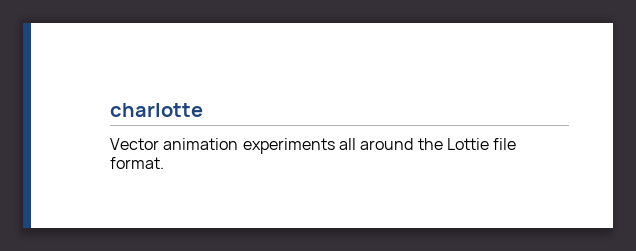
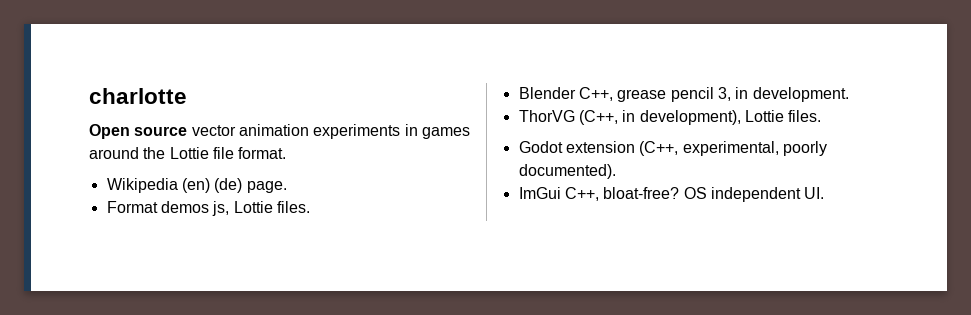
[110,138,356,154] Vector animation experiments all -> [89,124,470,139] Open source vector animation experiments in games
(164, 163) none -> [106,178,287,193] [106,201,310,216] [518,87,849,102] [518,110,822,125] [518,141,827,156] [518,164,616,179] [518,187,825,202] // Wikipedia (en) (de) page. // Format demos js, Lottie files. // Blender C++, grease pencil 3, in development. // ThorVG (C++, in development), Lottie files. // Godot extension (C++, experimental, poorly documented). // ImGui C++, bloat-free? OS independent UI.

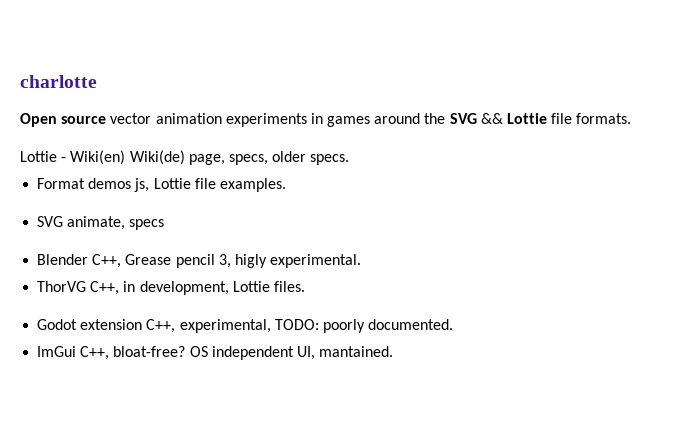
[169,147,287,159] [106,178,287,193] Lottie file format. // Wikipedia (en) (de) page. -> [449,113,632,124] [20,150,350,165] SVG && Lottie file formats. // Lottie - Wiki(en) Wiki(de) page, specs, older specs.
[276,201,310,213] files. -> [194,178,286,192] [37,216,165,230] file examples. // SVG animate, specs
[617,89,667,102] grease -> [125,254,172,265] Grease
[735,87,849,102] in development. -> [234,254,362,268] higly experimental.
[578,110,741,125] (C++, in development), -> [90,281,229,295] C++, in development,
[639,141,827,156] [518,164,616,179] (C++, experimental, poorly documented). -> [146,319,454,333] C++, experimental, TODO: poorly documented.
[804,187,825,199] UI. -> [296,346,394,360] UI, mantained.

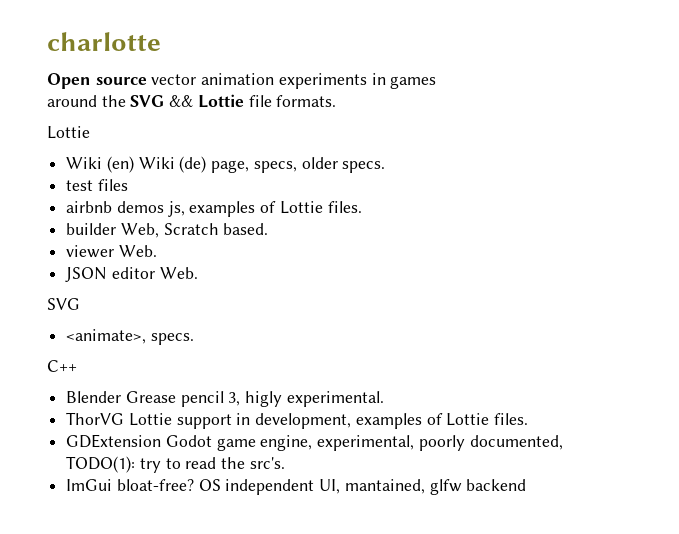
(371, 121) none -> (437, 82) //
[61,150,185,165] - Wiki(en) Wiki(de) -> [66,156,207,173] // Wiki (en) Wiki (de)
[37,178,286,192] [37,216,165,230] Format demos js, Lottie file examples. // SVG animate, specs -> [66,179,128,191] [66,201,362,217] [66,223,269,238] [66,245,157,258] [65,267,198,282] [47,298,80,310] [66,329,194,345] [47,360,77,372] test files // airbnb demos js, examples of Lottie files. // builder Web, Scratch based. // viewer Web. // JSON editor Web. // SVG // <animate>, specs. // C++
[92,254,122,268] C++, -> (122, 397) none
[90,281,305,295] [37,319,454,333] C++, in development, Lottie files. // Godot extension C++, experimental, TODO: poorly documented. -> [128,413,529,429] [66,434,563,451] [66,456,285,473] Lottie support in development, examples of Lottie files. // GDExtension Godot game engine, experimental, poorly documented, TODO(1): try to read the src's.
[80,346,110,360] C++, -> (113, 485) none
[319,346,394,357] mantained. -> [344,479,527,495] mantained, glfw backend

